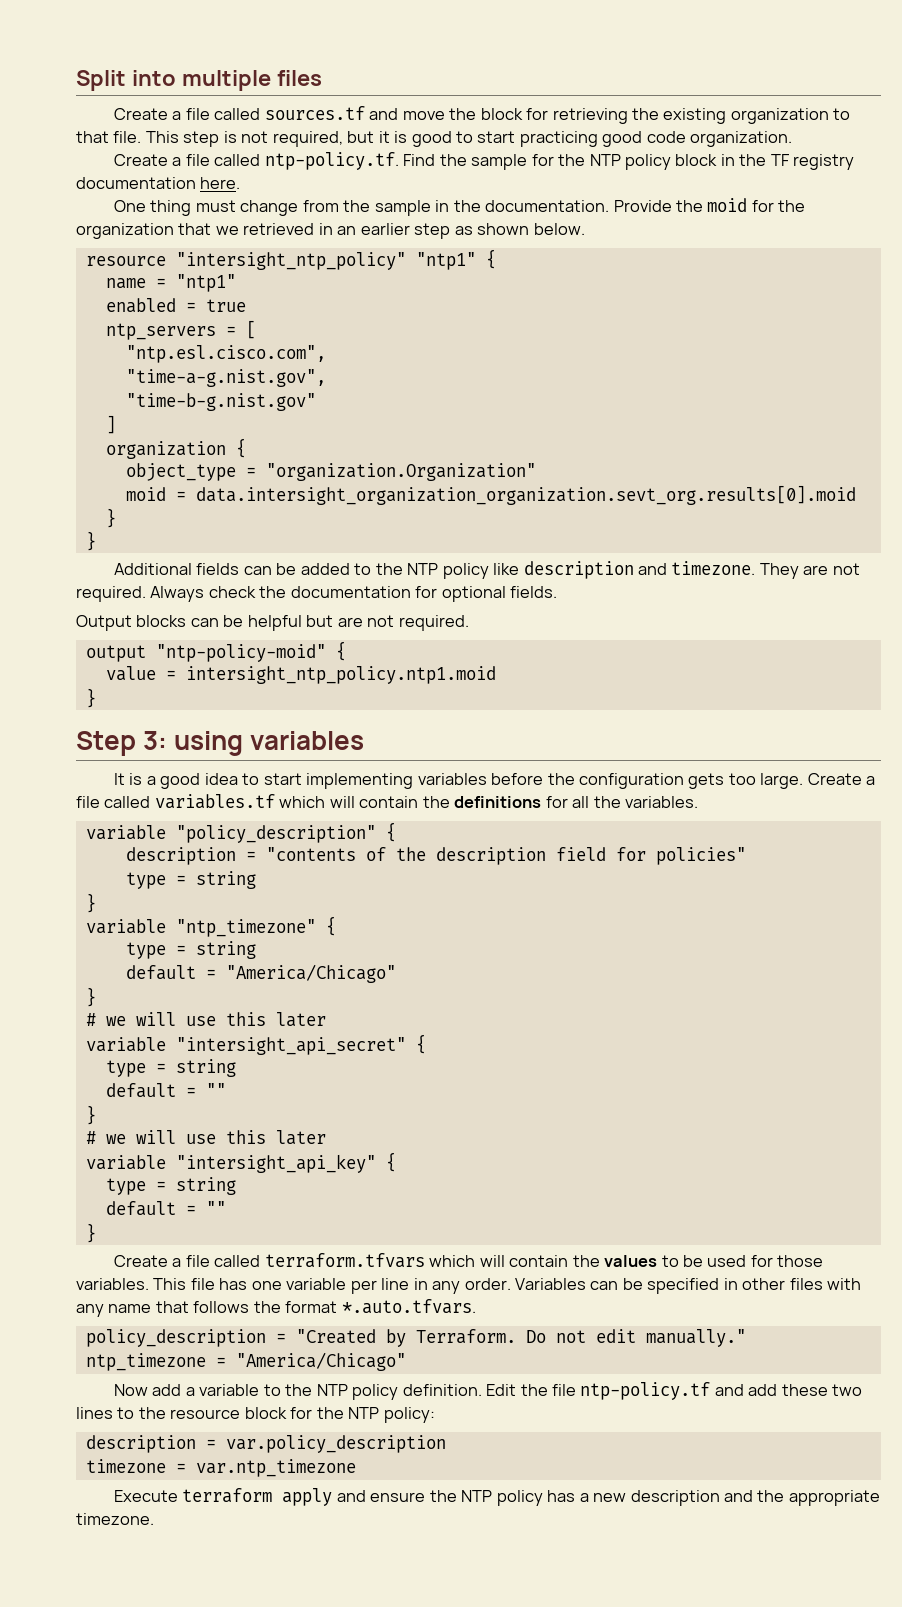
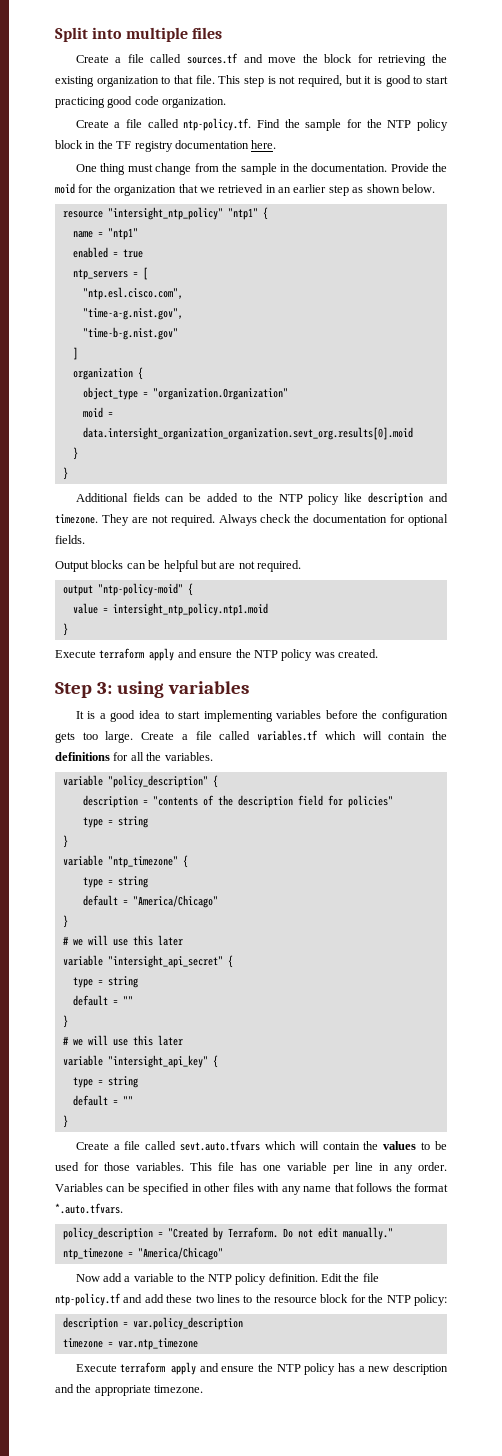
(96, 698) none -> [55,648,378,661] // Execute terraform apply and ensure the NTP policy was created.
[264,1253,425,1268] terraform.tfvars -> [180,1140,261,1151] sevt.auto.tfvars

